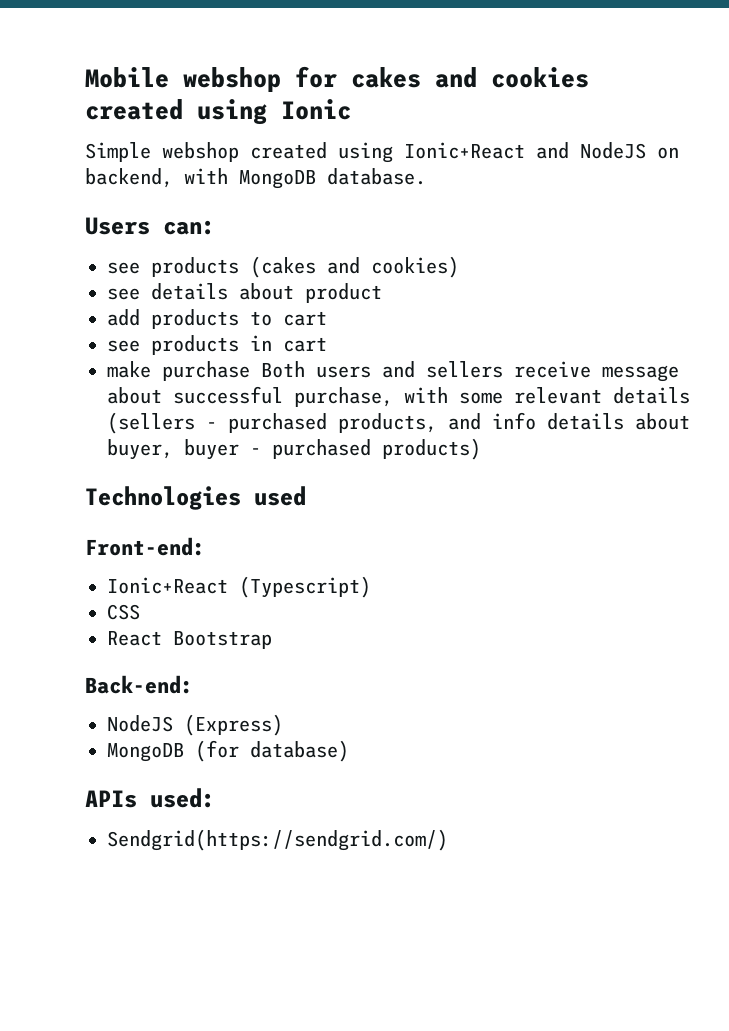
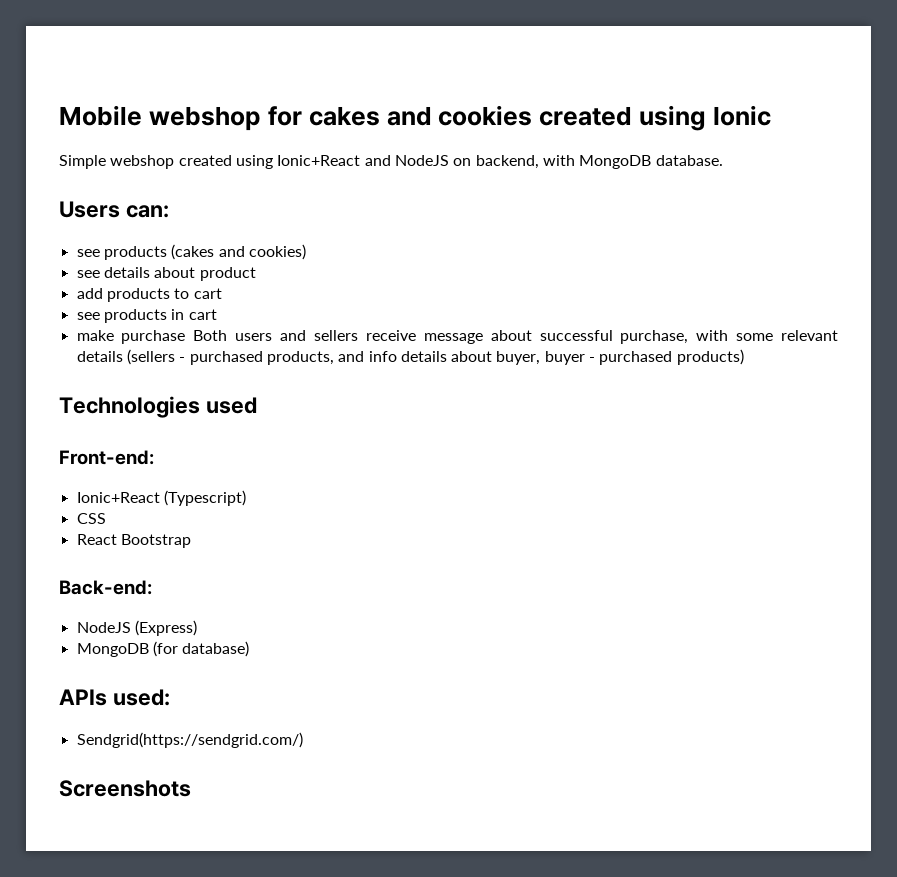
(448, 840) none -> [59,780,191,797] // Screenshots

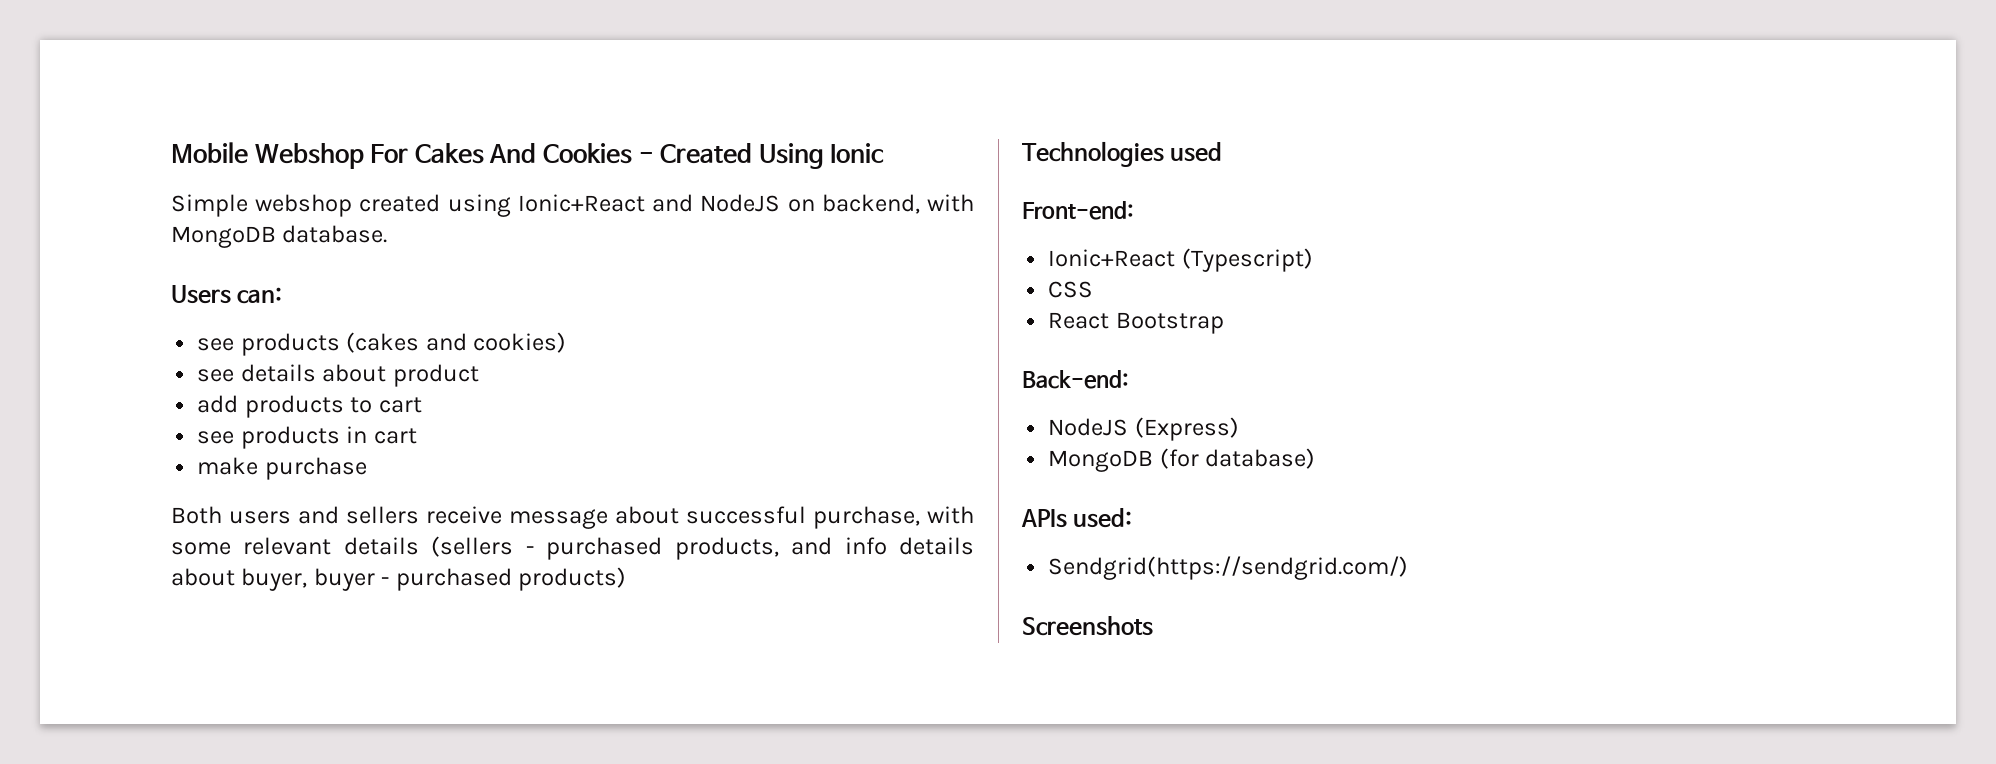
[148,105,707,131] webshop for cakes and cookies created using -> [254,143,824,169] Webshop For Cakes And Cookies - Created Using
(186, 337) none -> (367, 468) //

